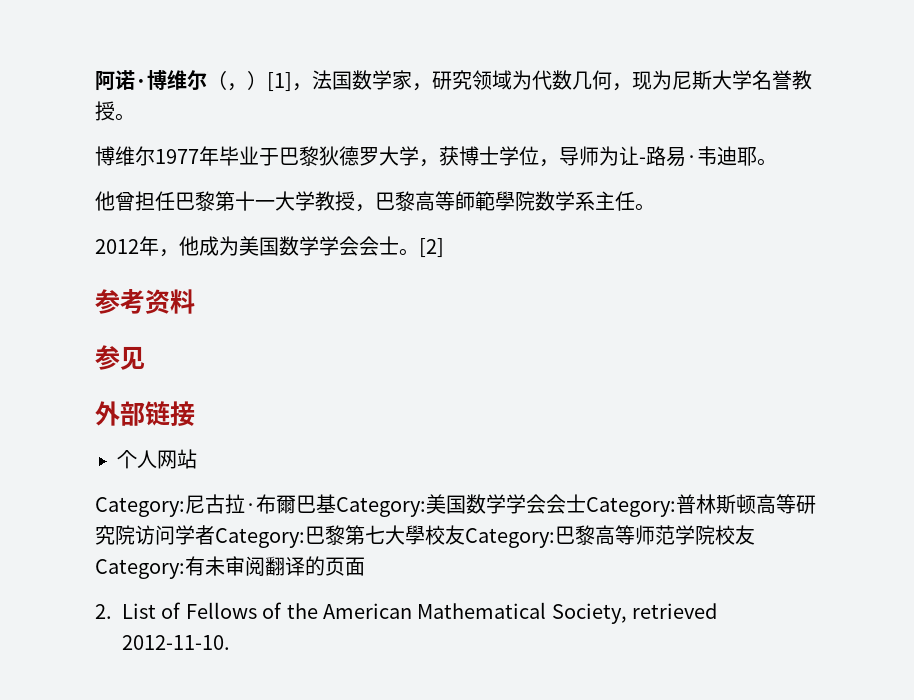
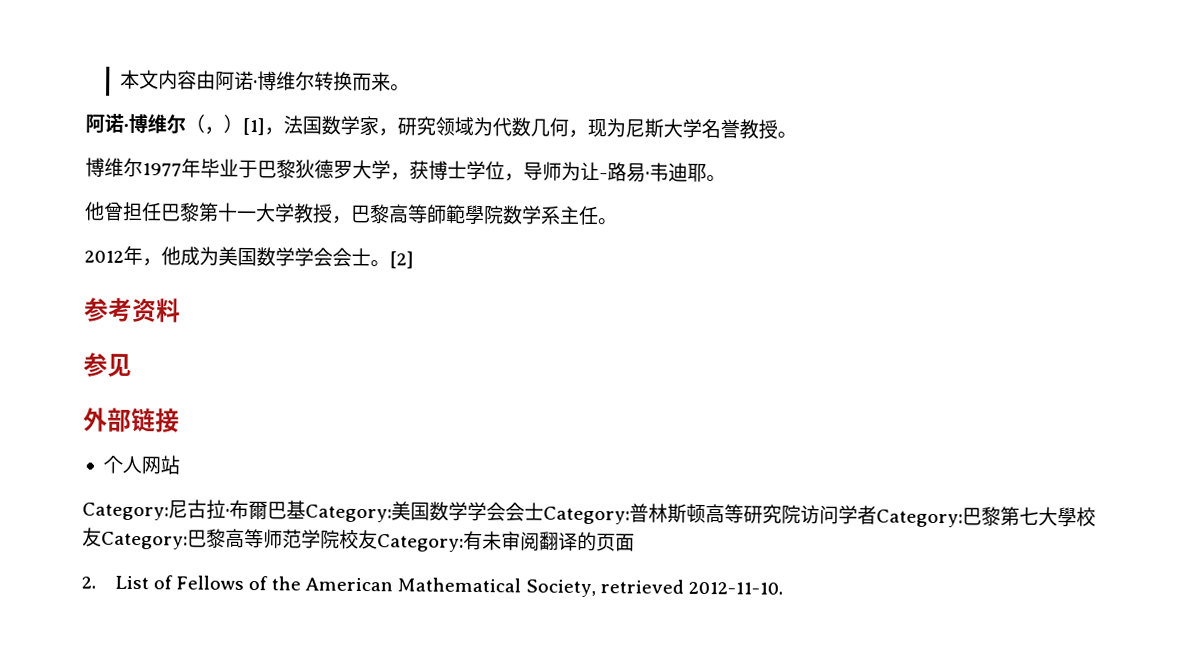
(95, 80) none -> [119,69,410,92] 本文内容由阿诺·博维尔转换而来。 //

